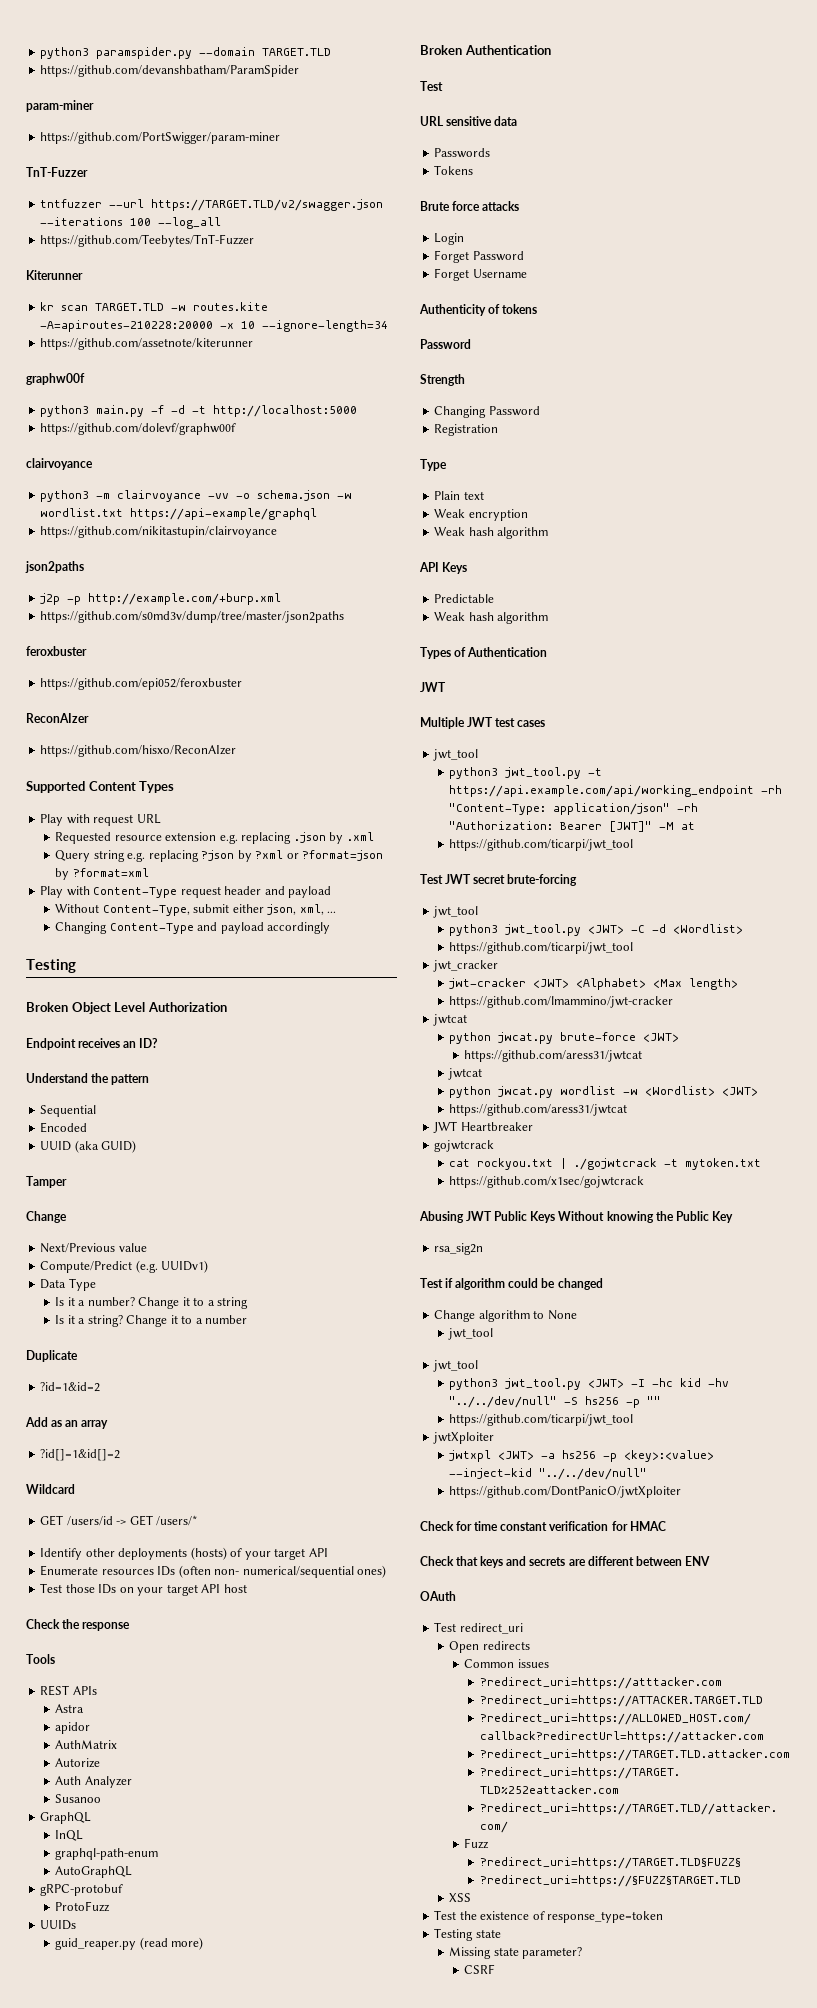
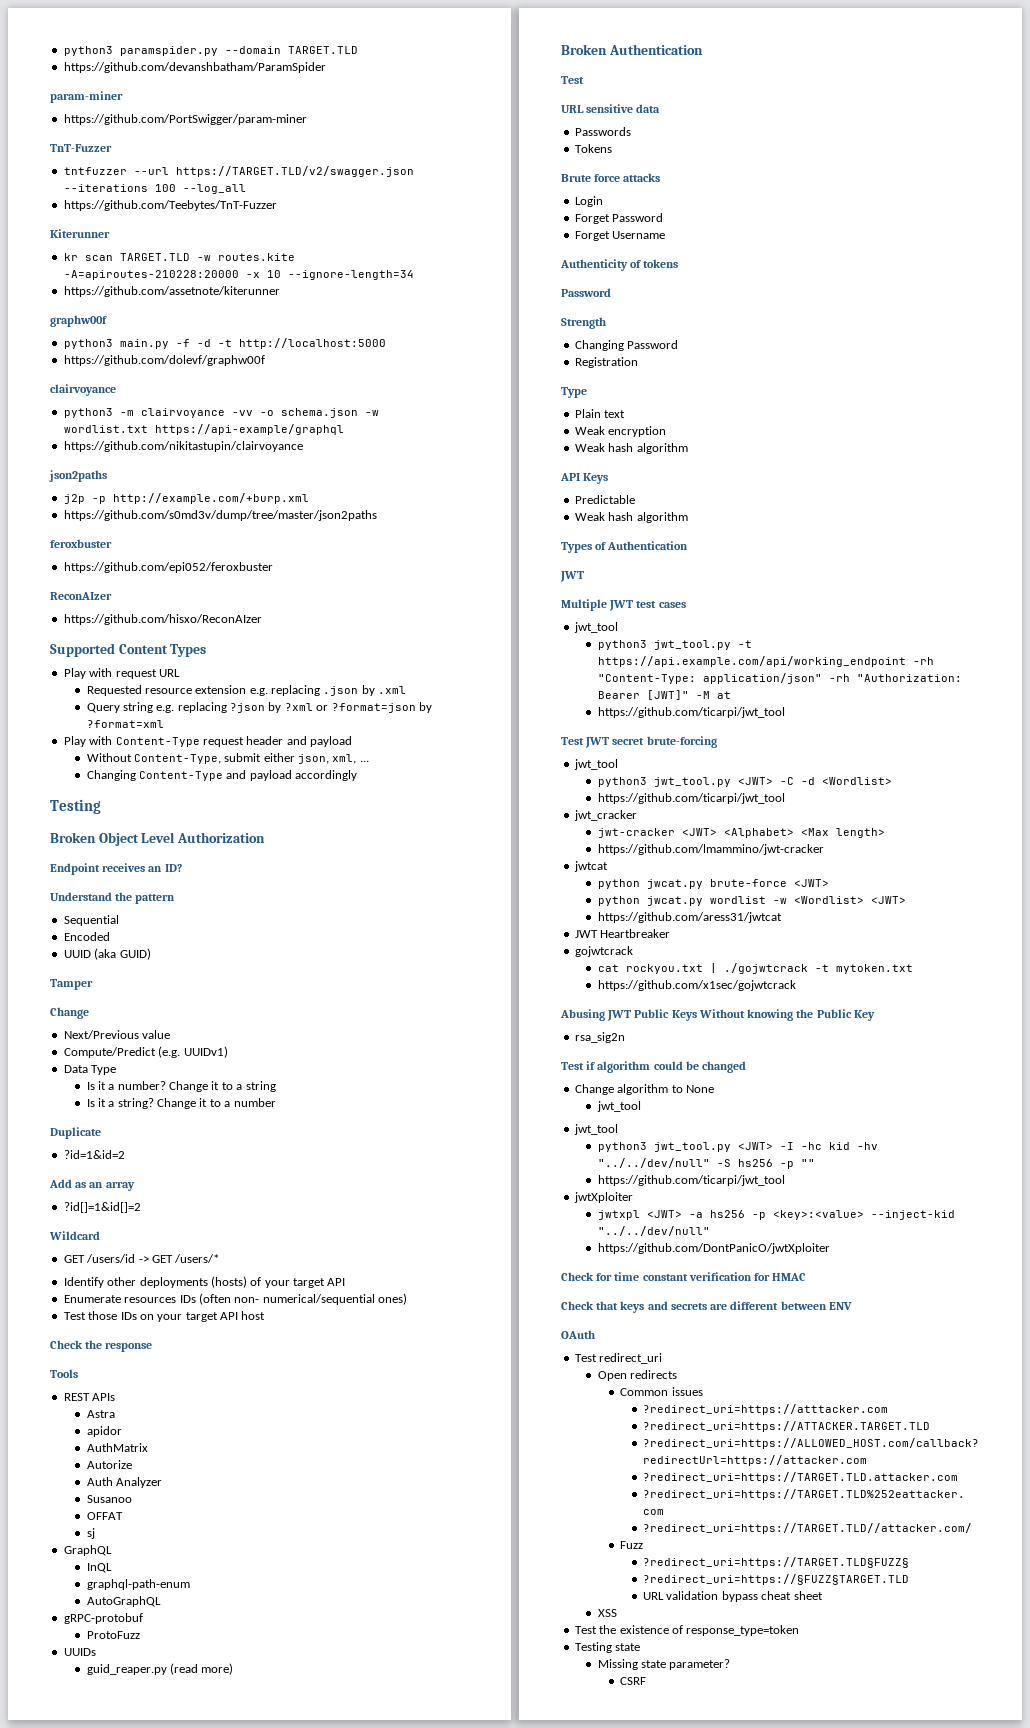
(102, 1798) none -> [86,1512,123,1520] [86,1528,95,1539] // OFFAT // sj
[464,1050,643,1062] [448,1068,483,1080] // https://github.com/aress31/jwtcat // jwtcat -> (829, 883) none
(741, 1881) none -> [643,1591,823,1602] // URL validation bypass cheat sheet

